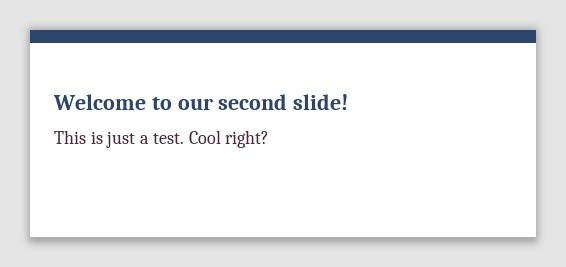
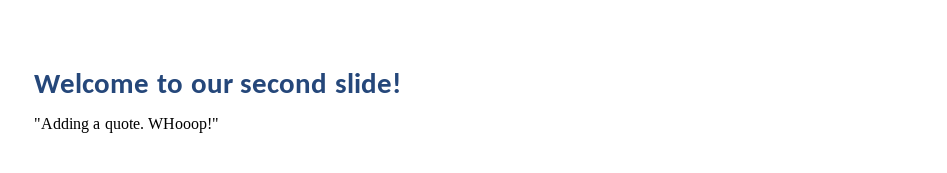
[54,130,270,148] This is just a test. Cool right? -> [34,118,219,133] "Adding a quote. WHooop!"

